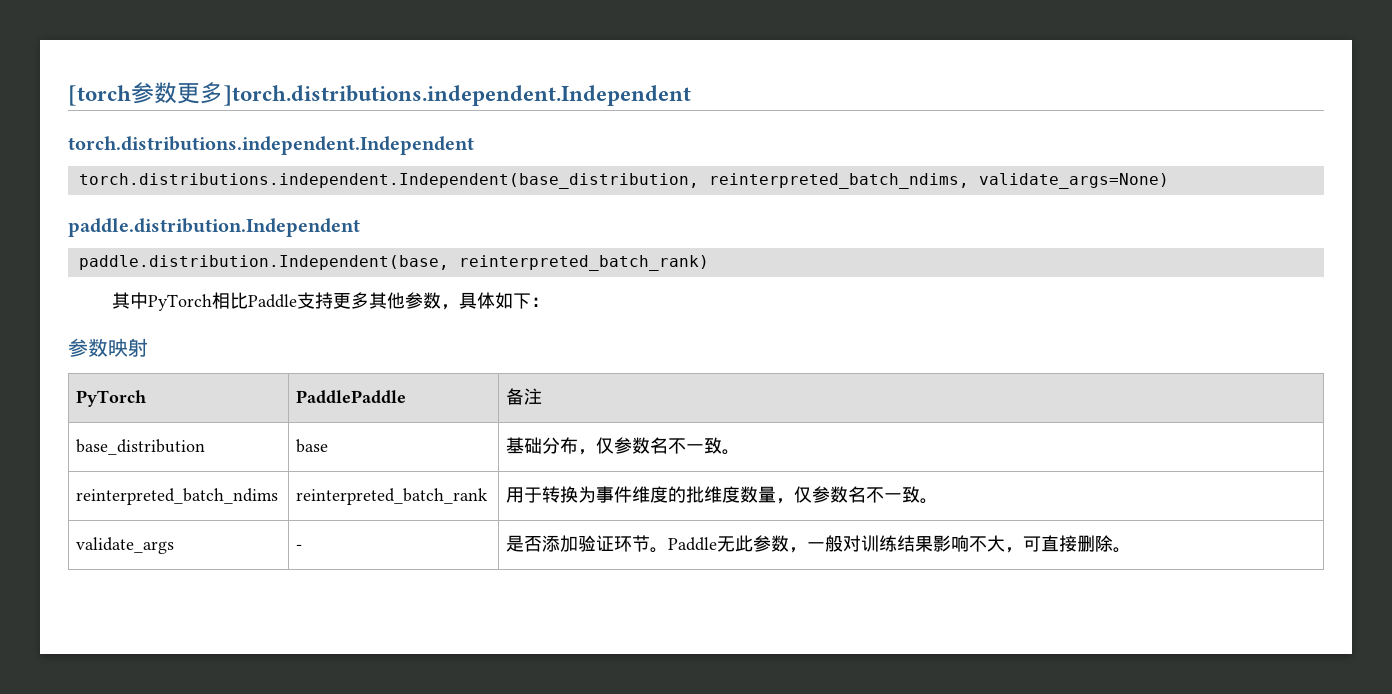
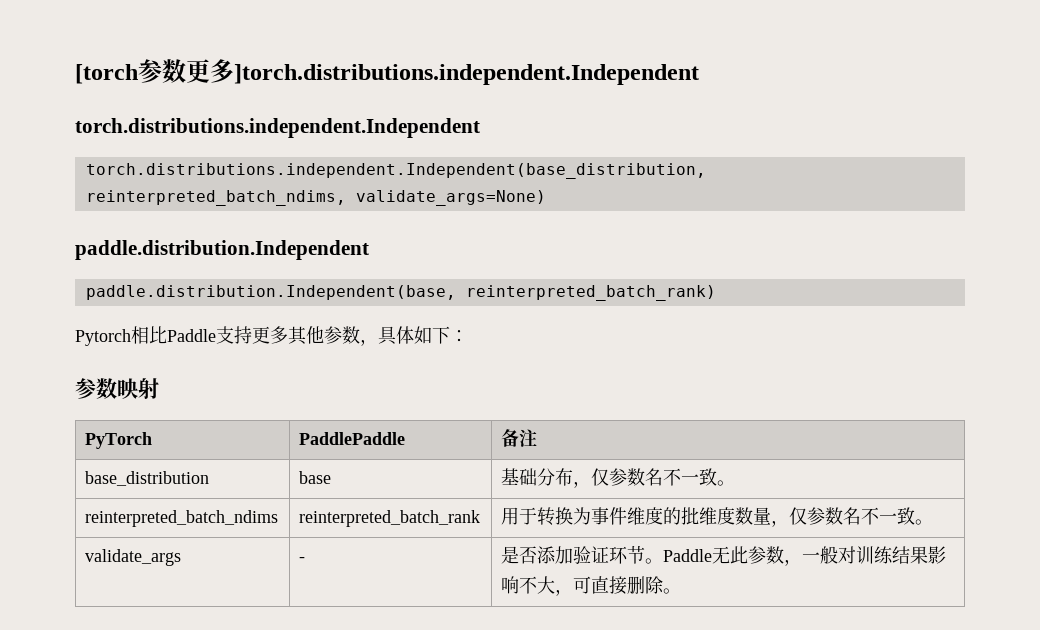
[111,292,212,311] 其中PyTorch -> [75,329,131,346] Pytorch

